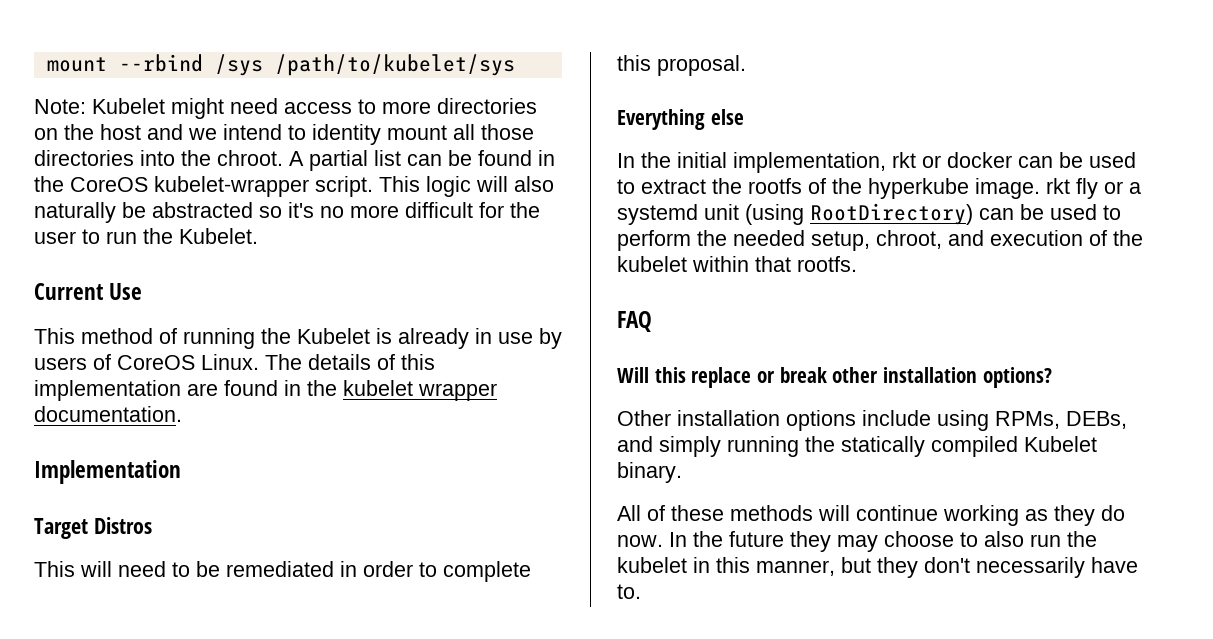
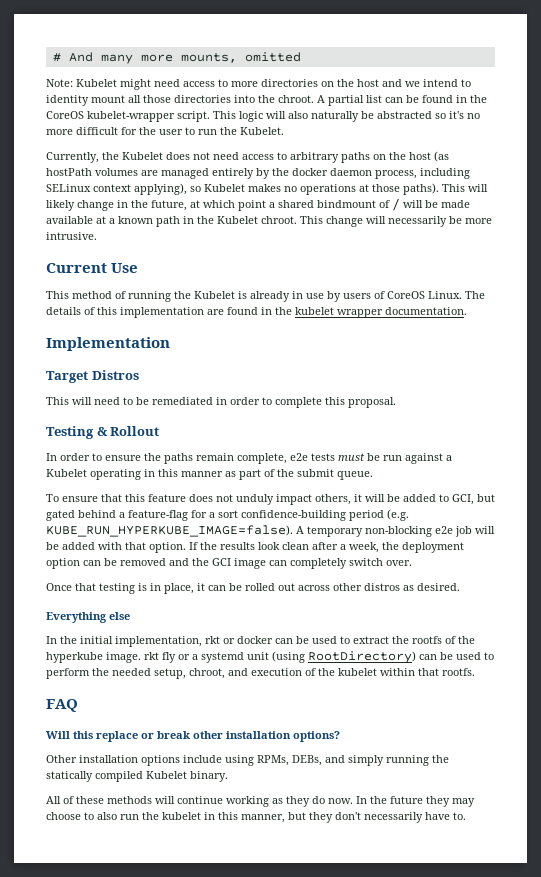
[46,54,515,76] mount --rbind /sys /path/to/kubelet/sys -> [52,52,301,64] # And many more mounts, omitted
(258, 236) none -> [46,151,449,163] [46,168,470,179] [46,183,488,195] [46,198,470,211] [46,216,492,227] [46,232,97,240] // Currently, the Kubelet does not need access to arbitrary paths on the host (as hostPath volumes are managed entirely by the docker daemon process, including SELinux context applying), so Kubelet makes no operations at those paths). This will likely change in the future, at which point a shared bindmount of / will be made available at a known path in the Kubelet chroot. This change will necessarily be more intrusive.
(746, 65) none -> [46,426,160,439] [46,453,452,464] [46,469,373,480] [46,494,495,505] [46,509,409,521] [46,525,495,537] [46,542,464,553] [46,558,412,569] [46,583,460,594] // Testing & Rollout // In order to ensure the paths remain complete, e2e tests must be run against a Kubelet operating in this manner as part of the submit queue. // To ensure that this feature does not unduly impact others, it will be added to GCI, but gated behind a feature-flag for a sort confidence-building period (e.g. KUBE_RUN_HYPERKUBE_IMAGE=false). A temporary non-blocking e2e job will be added with that option. If the results look clean after a week, the deployment option can be removed and the GCI image can completely switch over. // Once that testing is in place, it can be rolled out across other distros as desired.

